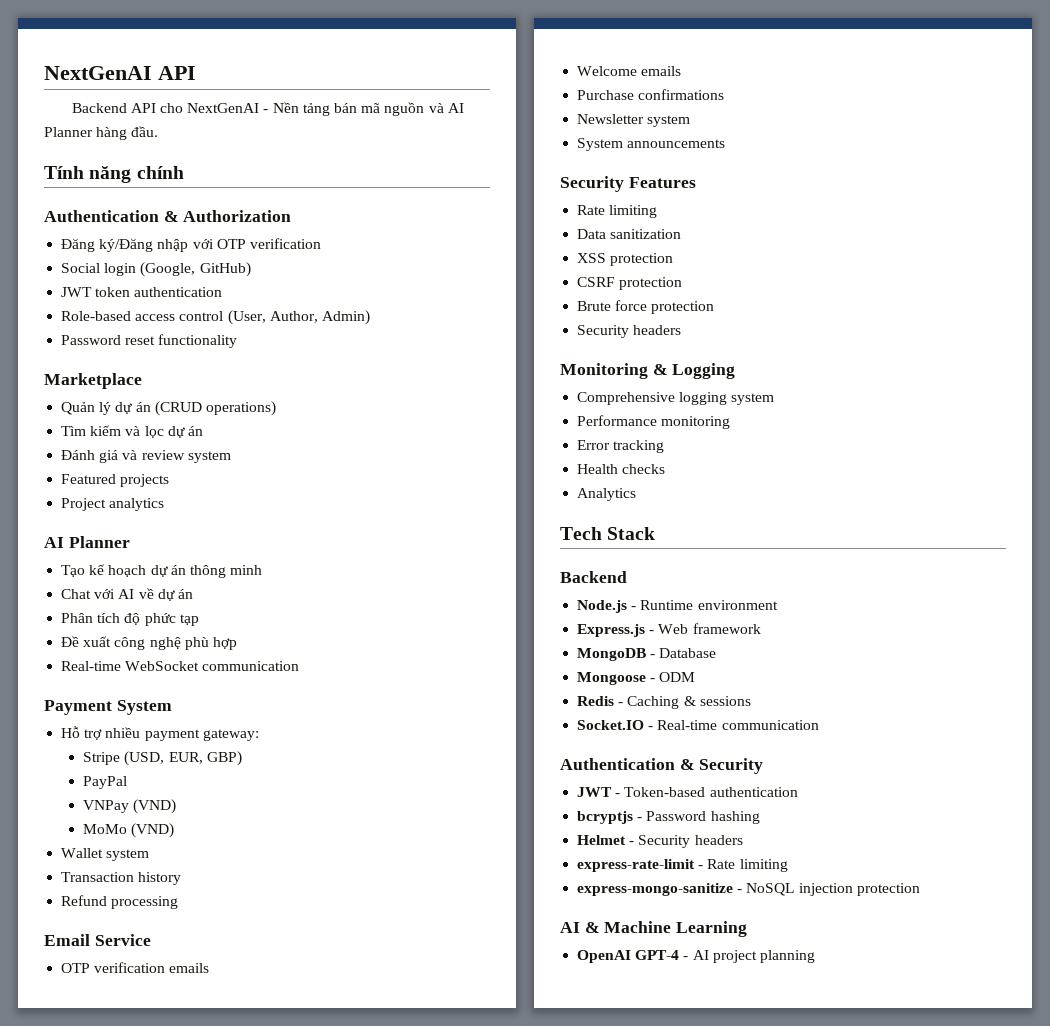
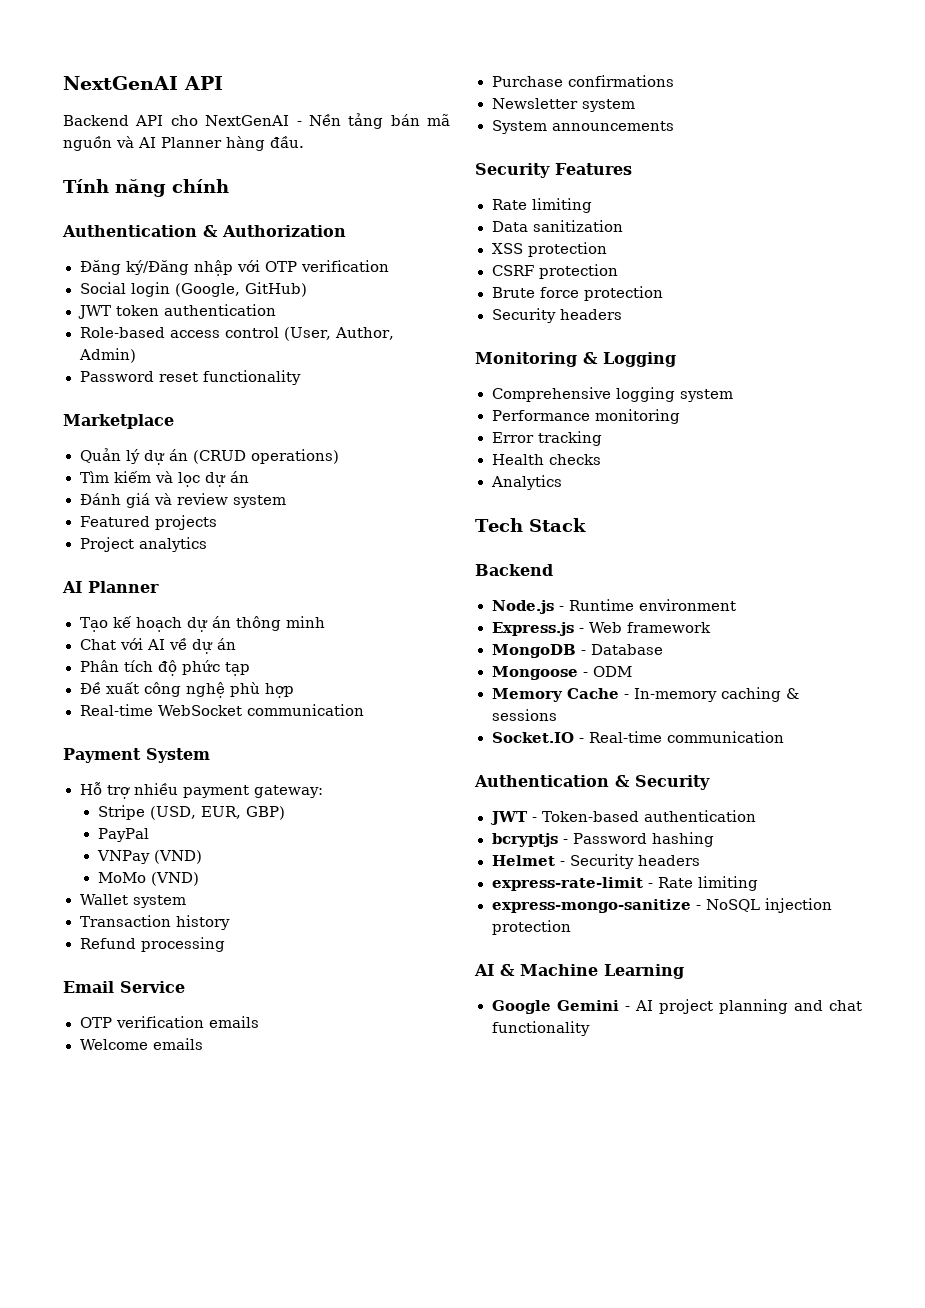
[577,696,680,709] Redis - Caching -> [491,687,781,702] Memory Cache - In-memory caching
[577,950,680,963] OpenAI GPT-4 -> [491,1000,619,1014] Google Gemini
(815, 956) none -> [793,1000,862,1011] [491,1021,590,1036] and chat functionality

